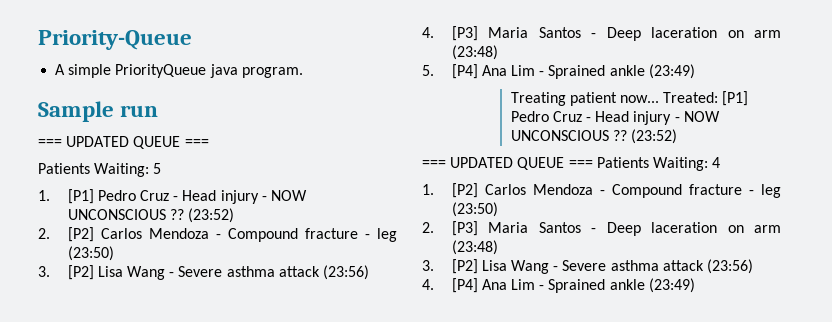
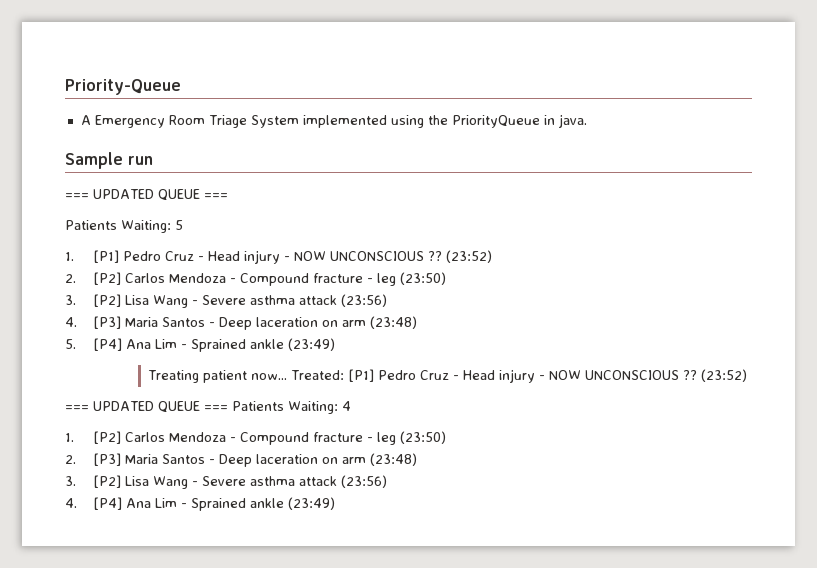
[68,64,303,78] simple PriorityQueue java program. -> [94,114,587,128] Emergency Room Triage System implemented using the PriorityQueue in java.

